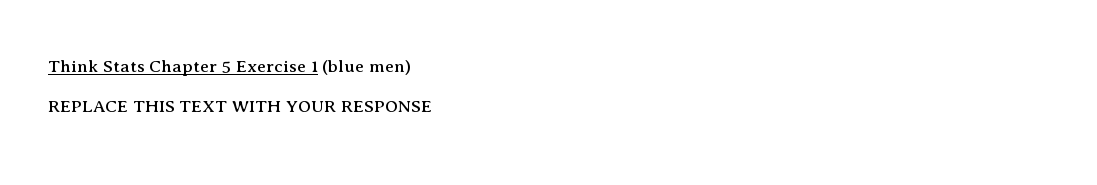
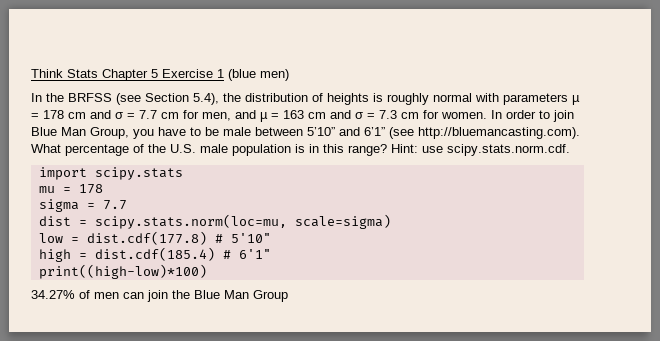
[48,101,432,112] REPLACE THIS TEXT WITH YOUR RESPONSE -> [31,93,580,105] [31,110,574,122] [31,127,580,139] [31,144,570,156] [38,167,183,180] [38,184,103,194] [38,199,127,212] [38,214,391,229] [38,231,271,245] [38,247,271,262] [38,264,207,279] [31,290,288,302] In the BRFSS (see Section 5.4), the distribution of heights is roughly normal with parameters µ = 178 cm and σ = 7.7 cm for men, and µ = 163 cm and σ = 7.3 cm for women. In order to join Blue Man Group, you have to be male between 5’10” and 6’1” (see http://bluemancasting.com). What percentage of the U.S. male population is in this range? Hint: use scipy.stats.norm.cdf. // import scipy.stats // mu = 178 // sigma = 7.7 // dist = scipy.stats.norm(loc=mu, scale=sigma) // low = dist.cdf(177.8) # 5'10" // high = dist.cdf(185.4) # 6'1" // print((high-low)*100) // 34.27% of men can join the Blue Man Group

